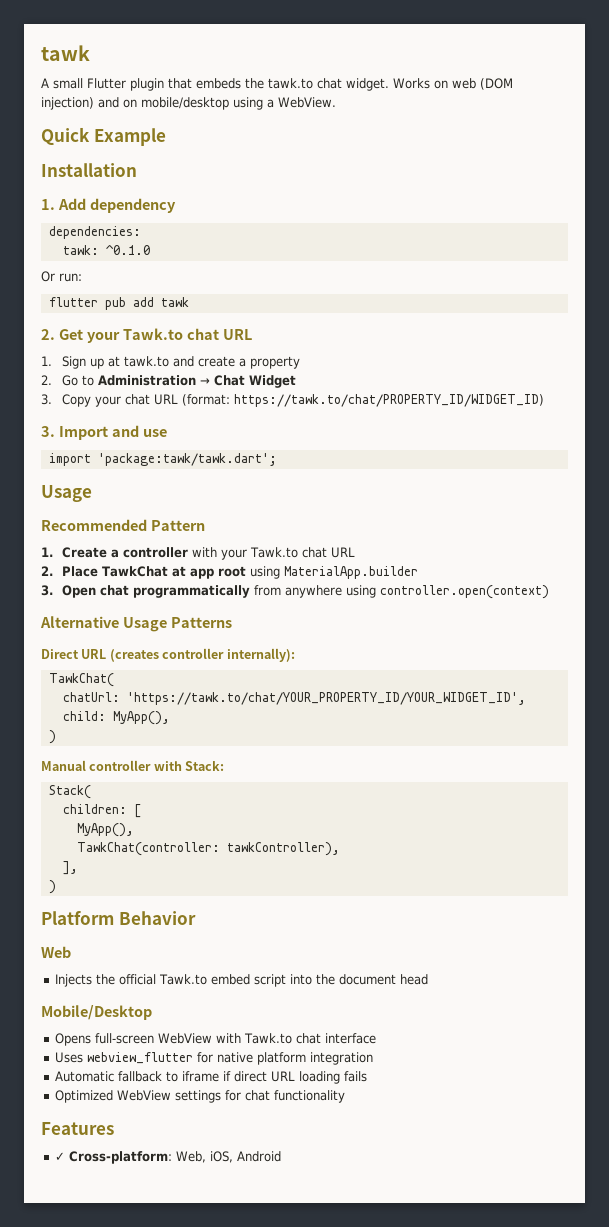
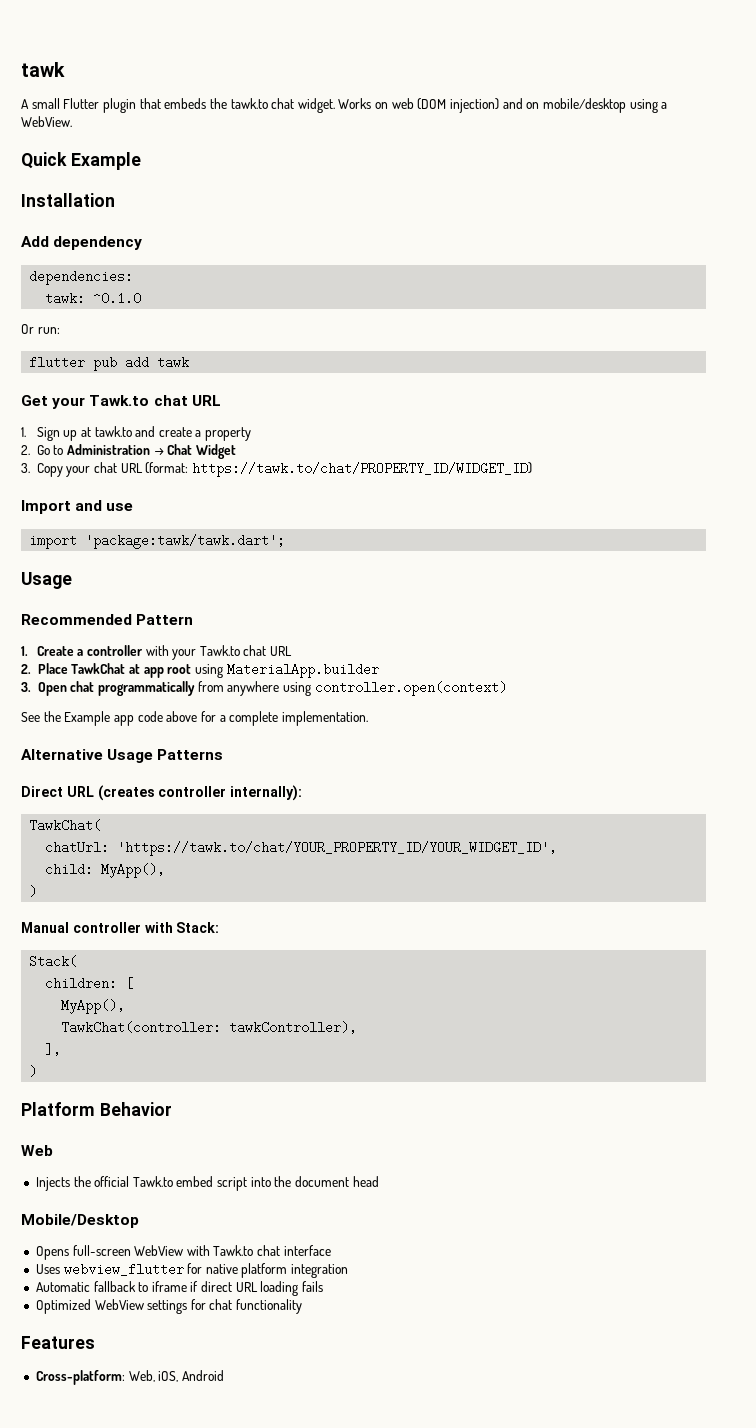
[41,199,55,210] 1. -> (115, 200) none
[41,329,55,340] 2. -> (190, 362) none
[41,426,55,437] 3. -> (532, 469) none
(549, 592) none -> [21,711,368,726] // See the Example app code above for a complete implementation.
[54,1152,65,1161] ✓ -> (95, 1342) none

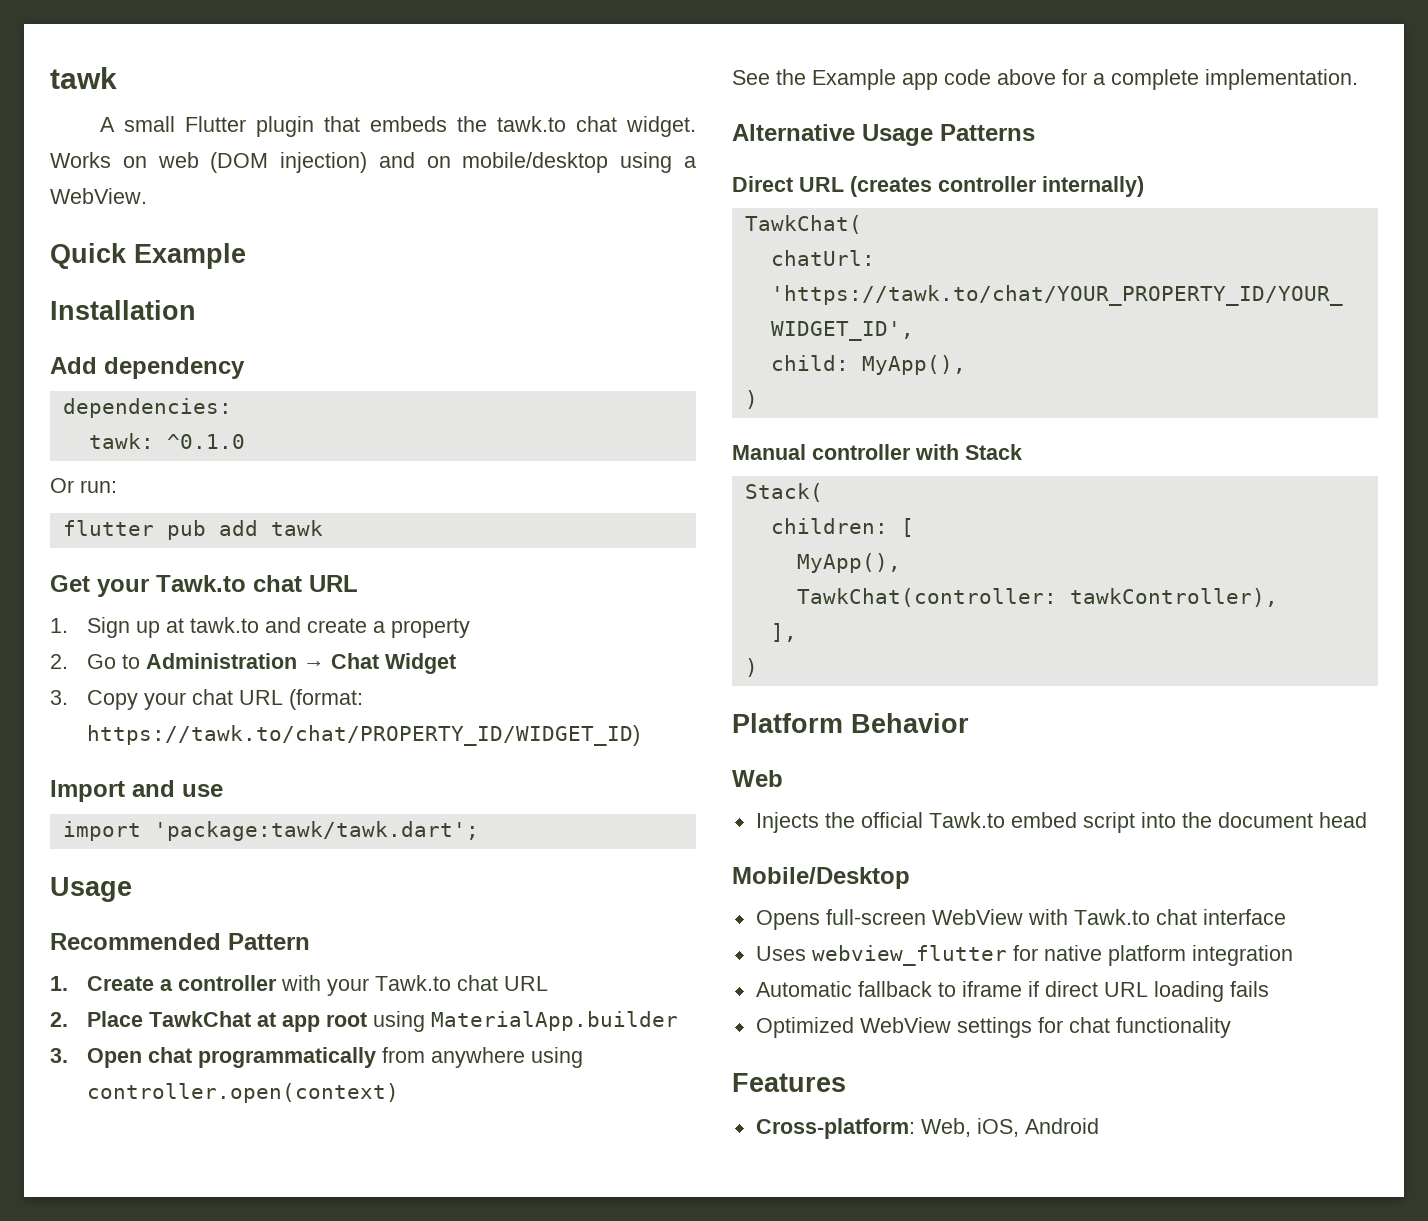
[230,785,303,801] internally): -> [1042,176,1144,197] internally)
[176,922,220,933] Stack: -> [965,444,1022,460] Stack

